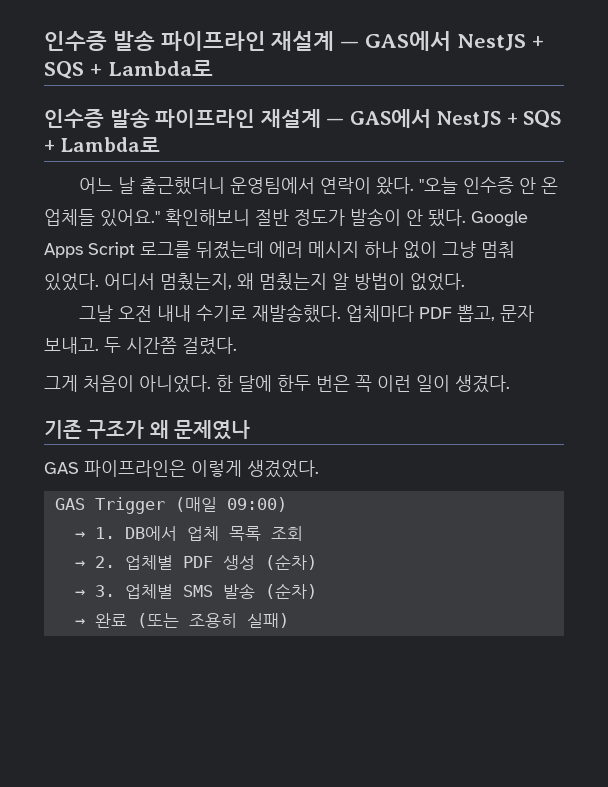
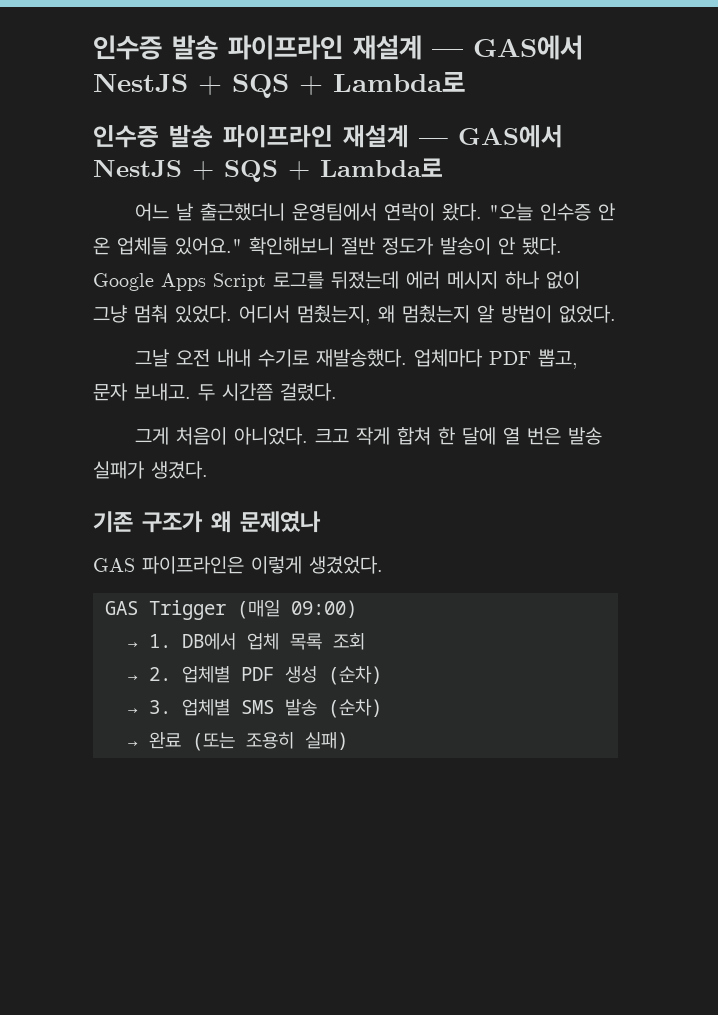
[216,375,450,392] 한 달에 한두 번은 꼭 이런 일이 -> [315,427,603,445] [93,461,144,479] 크고 작게 합쳐 한 달에 열 번은 발송 실패가

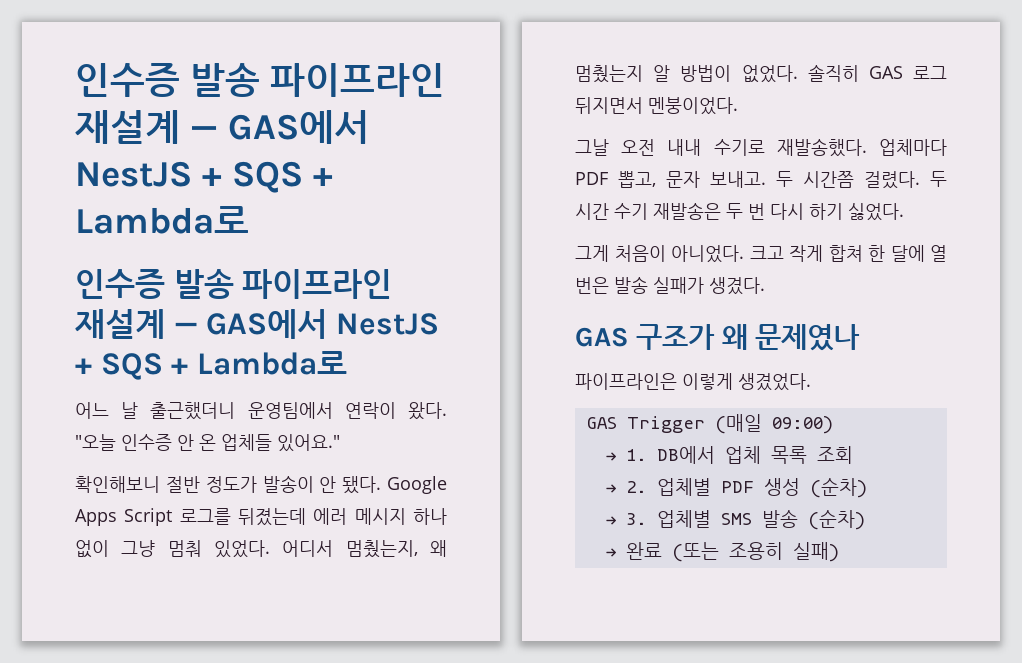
(242, 246) none -> (340, 443) //
(616, 314) none -> [807,64,947,82] [575,97,738,115] 솔직히 GAS 로그 뒤지면서 멘붕이었다.
(337, 392) none -> [930,171,947,187] [575,202,904,221] 두 시간 수기 재발송은 두 번 다시 하기 싫었다.
[93,511,133,533] 기존 -> [575,327,629,347] GAS
[93,558,135,572] GAS -> (861, 337) none

